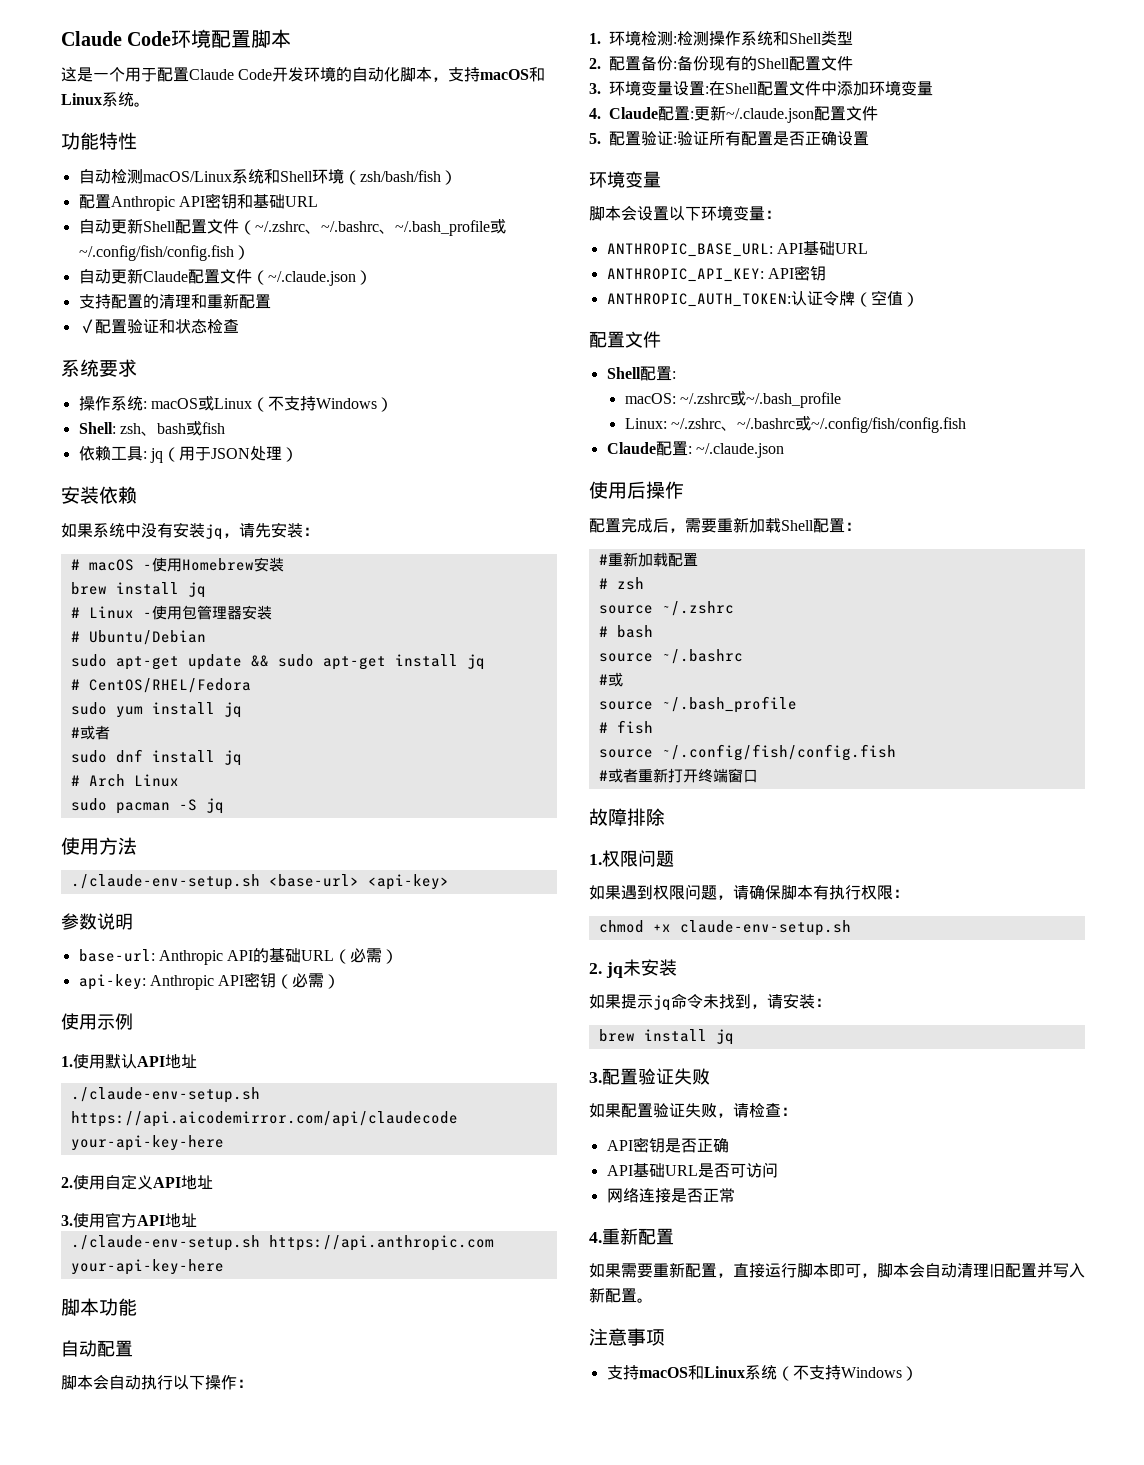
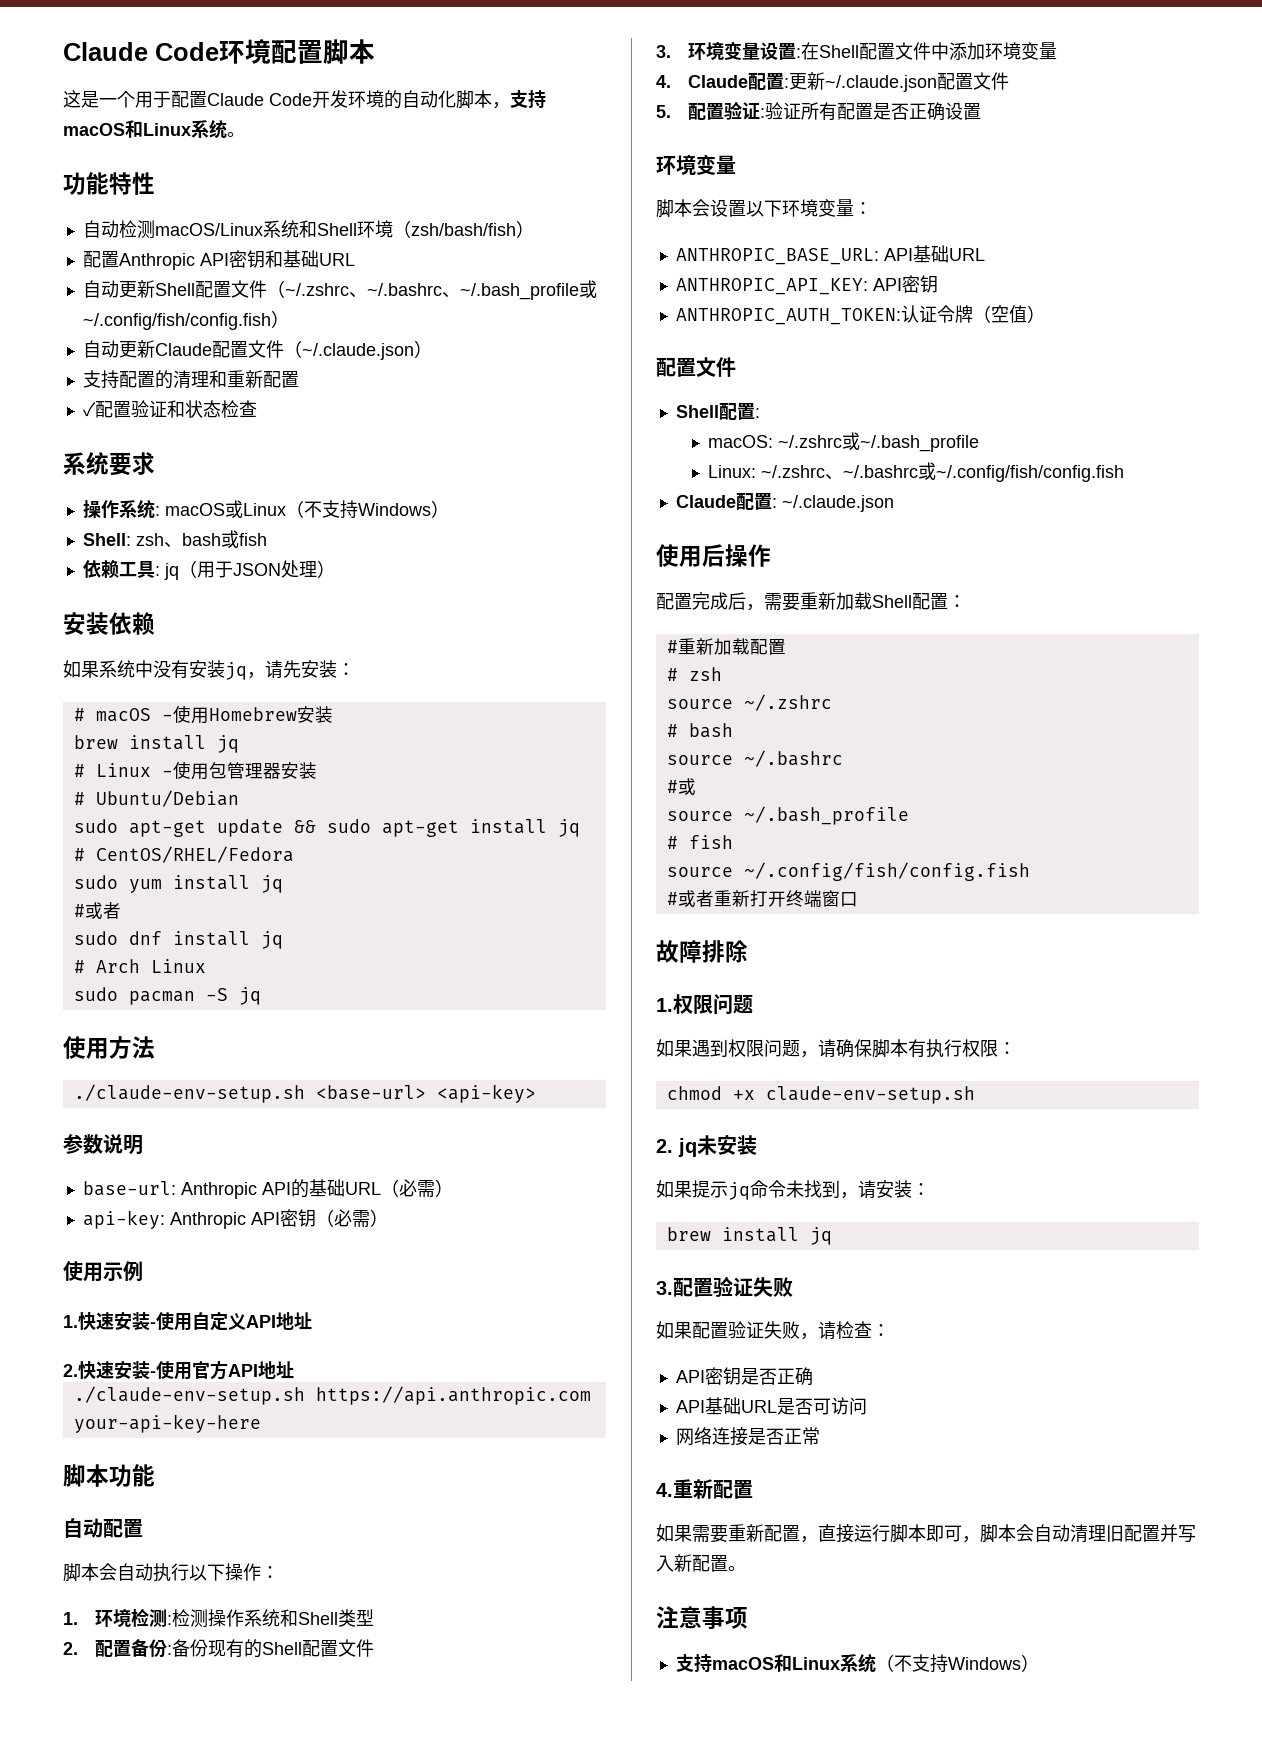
[73,1054,197,1069] [70,1087,260,1103] [70,1111,458,1127] [70,1135,224,1151] [61,1177,73,1188] 使用默认API地址 // ./claude-env-setup.sh https://api.aicodemirror.com/api/claudecode your-api-key-here // 2. -> [78,1312,156,1331] 快速安装-
[61,1215,73,1226] 3. -> [63,1361,156,1380] 2.快速安装-

